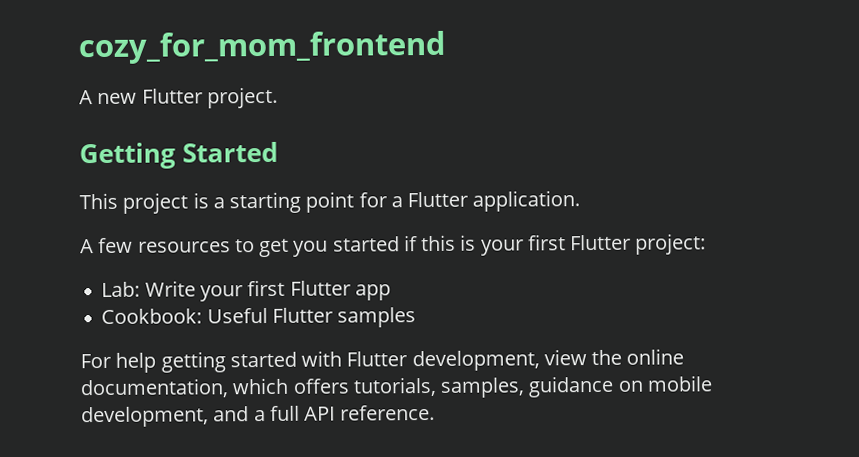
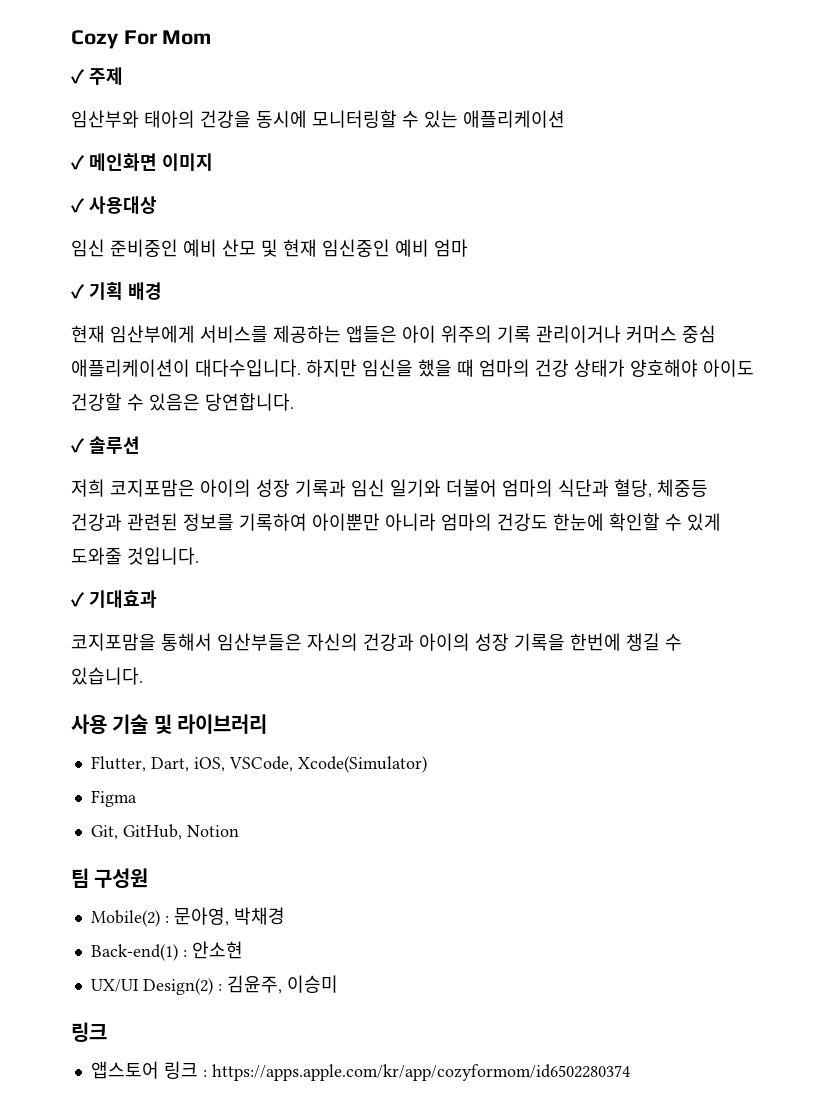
[78,30,446,65] [79,86,278,109] [79,141,279,170] [79,190,581,214] [80,233,707,258] [101,279,391,302] [101,307,417,328] [80,348,685,373] [80,375,712,399] [81,404,436,428] cozy_for_mom_frontend // A new Flutter project. // Getting Started // This project is a starting point for a Flutter application. // A few resources to get you started if this is your first Flutter project: // Lab: Write your first Flutter app // Cookbook: Useful Flutter samples // For help getting started with Flutter development, view the online documentation, which offers tutorials, samples, guidance on mobile development, and a full API reference. -> [71,30,212,49] [71,67,123,85] [71,110,565,128] [71,153,213,171] [71,196,157,214] [71,239,468,257] [71,282,162,300] [71,325,716,343] [71,359,754,377] [71,393,294,411] [71,436,140,454] [71,479,708,498] [71,513,721,531] [71,547,199,565] [71,590,157,608] [71,633,682,651] [71,667,143,685] [71,714,268,734] [90,756,427,773] [90,790,137,807] [90,824,239,840] [71,868,149,888] [90,907,285,927] [90,941,243,961] [90,975,338,995] [71,1022,107,1042] [90,1061,630,1081] Cozy For Mom // ✓ 주제 // 임산부와 태아의 건강을 동시에 모니터링할 수 있는 애플리케이션 // ✓ 메인화면 이미지 // ✓ 사용대상 // 임신 준비중인 예비 산모 및 현재 임신중인 예비 엄마 // ✓ 기획 배경 // 현재 임산부에게 서비스를 제공하는 앱들은 아이 위주의 기록 관리이거나 커머스 중심 애플리케이션이 대다수입니다. 하지만 임신을 했을 때 엄마의 건강 상태가 양호해야 아이도 건강할 수 있음은 당연합니다. // ✓ 솔루션 // 저희 코지포맘은 아이의 성장 기록과 임신 일기와 더불어 엄마의 식단과 혈당, 체중등 건강과 관련된 정보를 기록하여 아이뿐만 아니라 엄마의 건강도 한눈에 확인할 수 있게 도와줄 것입니다. // ✓ 기대효과 // 코지포맘을 통해서 임산부들은 자신의 건강과 아이의 성장 기록을 한번에 챙길 수 있습니다. // 사용 기술 및 라이브러리 // Flutter, Dart, iOS, VSCode, Xcode(Simulator) // Figma // Git, GitHub, Notion // 팀 구성원 // Mobile(2) : 문아영, 박채경 // Back-end(1) : 안소현 // UX/UI Design(2) : 김윤주, 이승미 // 링크 // 앱스토어 링크 : https://apps.apple.com/kr/app/cozyformom/id6502280374

